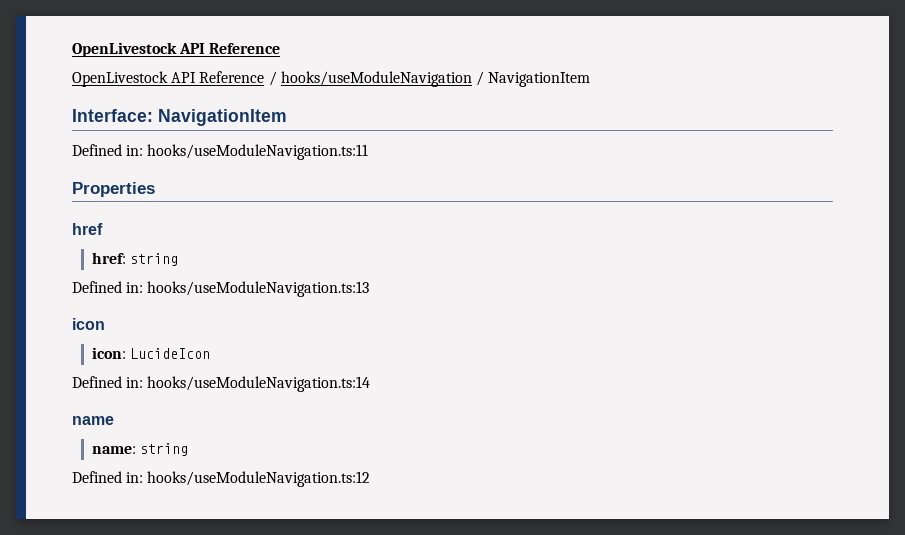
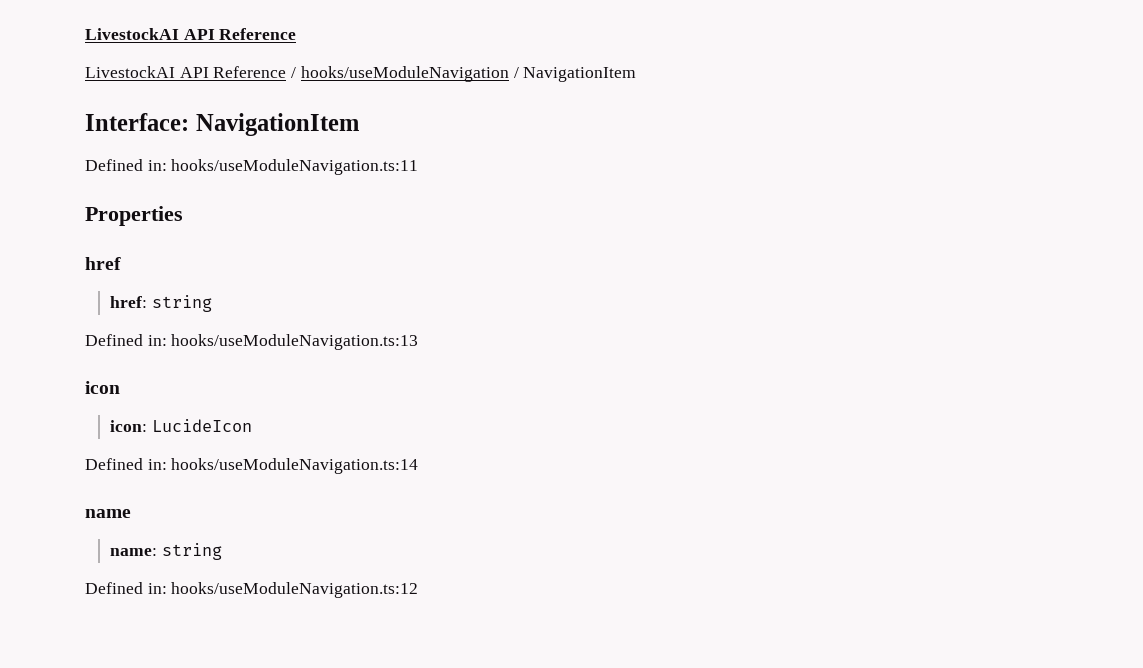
[72,42,177,57] OpenLivestock -> [85,28,179,40] LivestockAI
[72,71,168,87] OpenLivestock -> [85,66,175,78] LivestockAI

